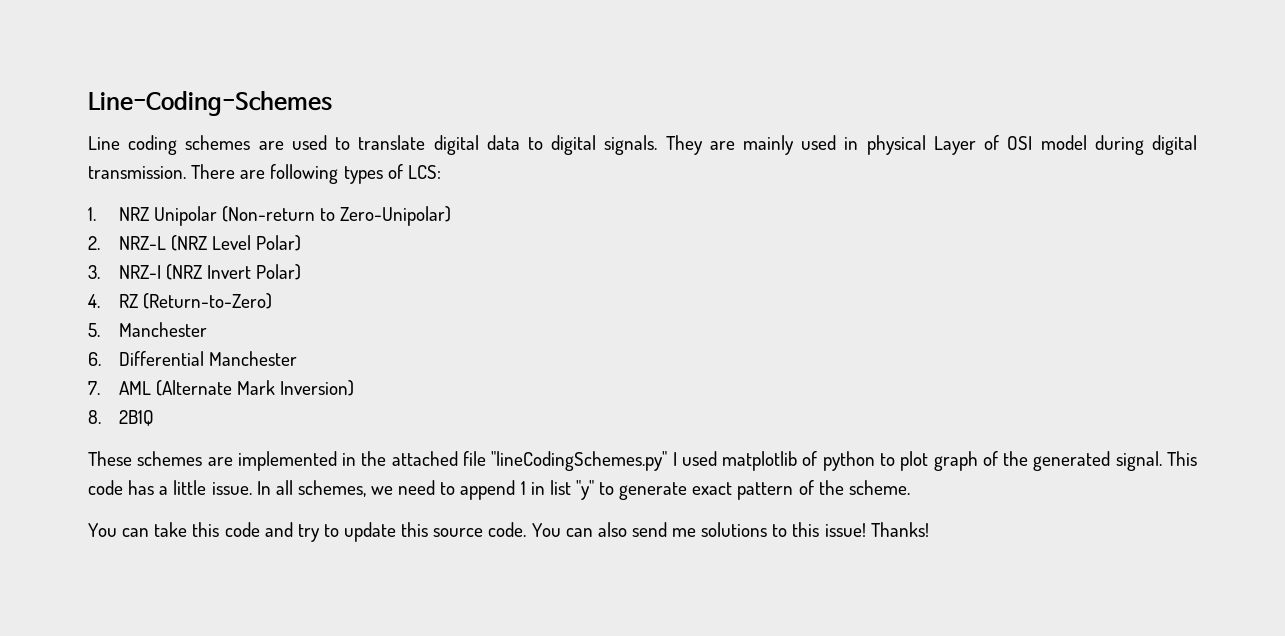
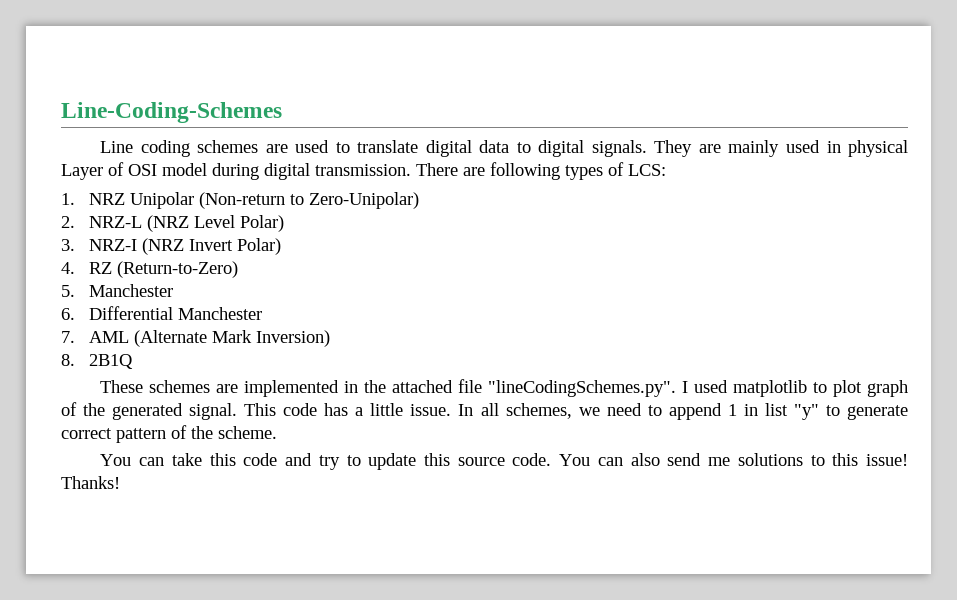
[491,451,668,471] "lineCodingSchemes.py" -> [488,380,677,397] "lineCodingSchemes.py".
[802,451,875,471] of python -> (808, 388) none
[692,482,733,495] exact -> [61,428,112,439] correct

